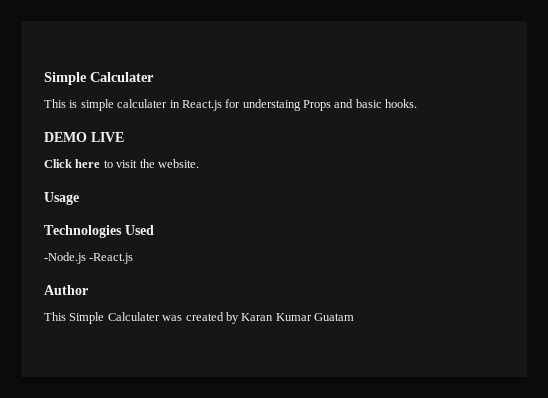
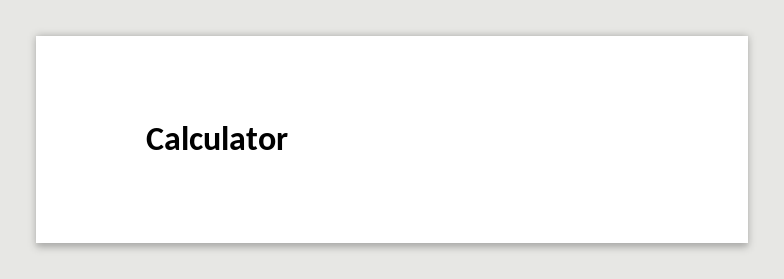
[44,72,154,85] [44,99,418,111] [44,132,124,142] [44,159,199,168] [44,192,79,205] [44,225,154,238] [44,252,134,264] [44,285,88,295] [44,312,354,324] Simple Calculater // This is simple calculater in React.js for understaing Props and basic hooks. // DEMO LIVE // Click here to visit the website. // Usage // Technologies Used // -Node.js -React.js // Author // This Simple Calculater was created by Karan Kumar Guatam -> [146,126,288,150] Calculator

